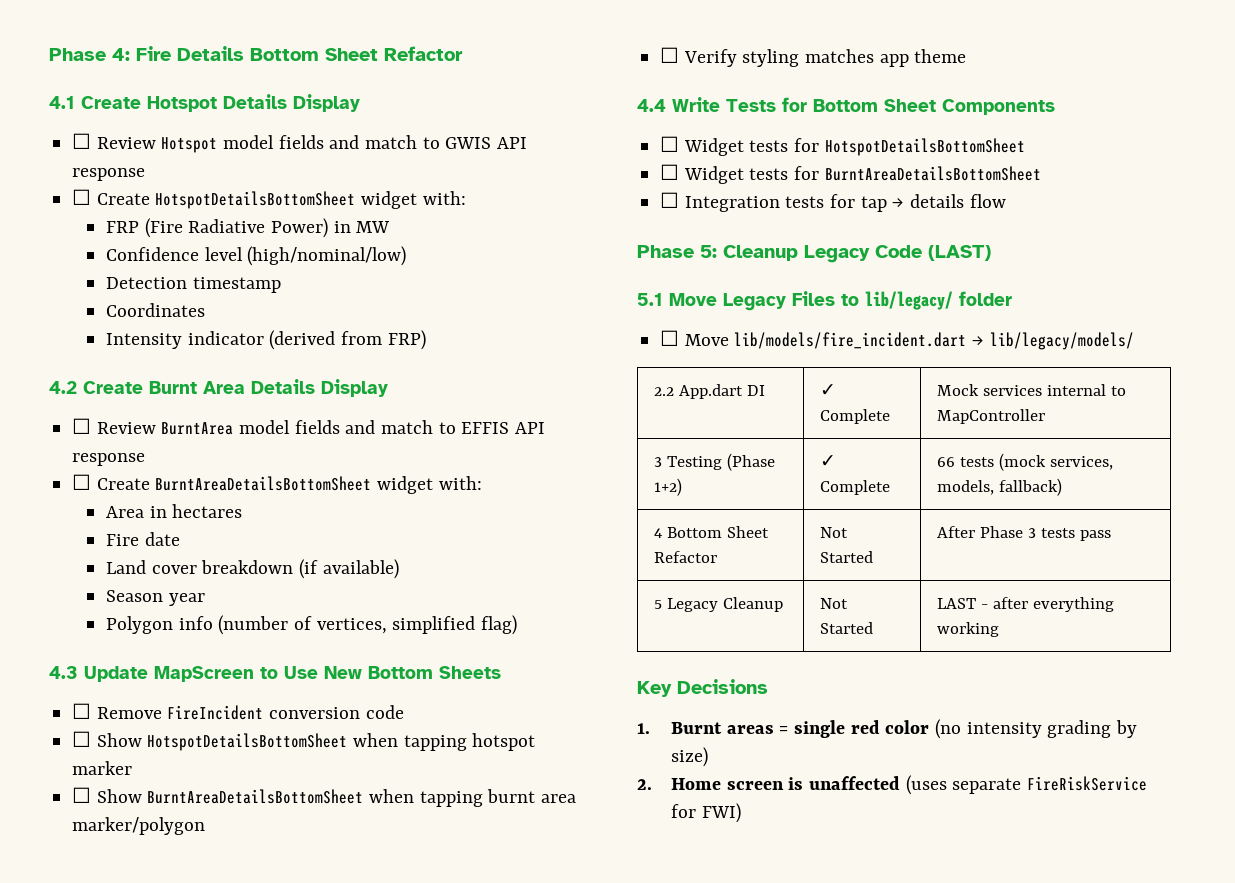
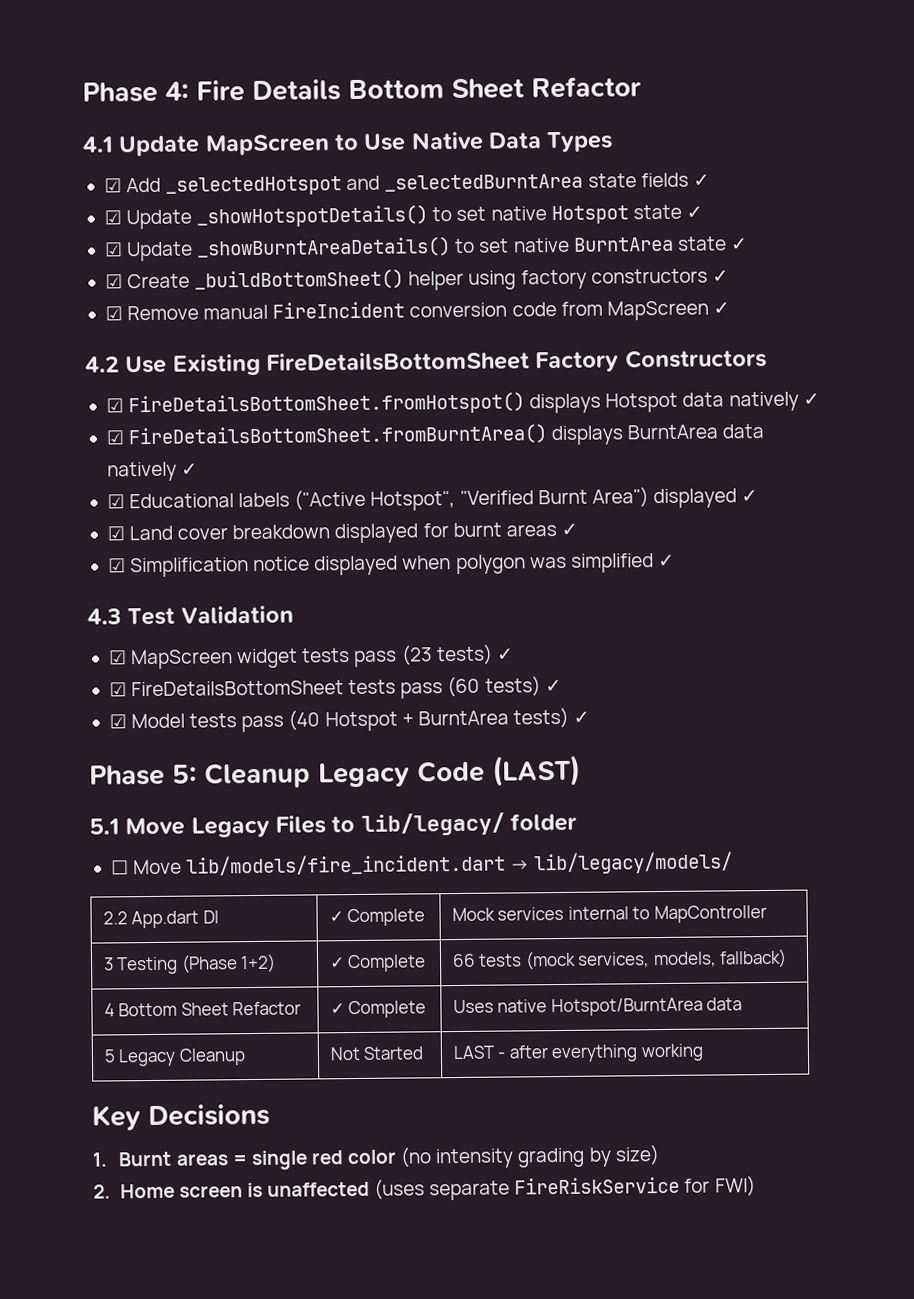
[81,94,360,112] [72,133,528,153] [72,168,146,181] [72,189,466,209] [105,218,391,238] [105,246,407,266] [105,277,281,293] [105,303,205,317] [105,330,426,350] [49,379,388,397] [72,418,546,435] [72,453,146,466] [72,474,482,494] [105,504,243,518] [105,532,180,546] [105,559,399,579] [105,590,205,606] [105,615,517,635] [49,666,501,682] [72,703,404,720] [72,731,536,751] [72,761,133,775] [72,787,577,807] [72,817,206,835] [660,47,967,67] [637,97,1055,115] [660,136,1025,156] [660,164,1041,184] [660,192,1006,212] Create Hotspot Details Display // ☐ Review Hotspot model fields and match to GWIS API response // ☐ Create HotspotDetailsBottomSheet widget with: // FRP (Fire Radiative Power) in MW // Confidence level (high/nominal/low) // Detection timestamp // Coordinates // Intensity indicator (derived from FRP) // 4.2 Create Burnt Area Details Display // ☐ Review BurntArea model fields and match to EFFIS API response // ☐ Create BurntAreaDetailsBottomSheet widget with: // Area in hectares // Fire date // Land cover breakdown (if available) // Season year // Polygon info (number of vertices, simplified flag) // 4.3 Update MapScreen to Use New Bottom Sheets // ☐ Remove FireIncident conversion code // ☐ Show HotspotDetailsBottomSheet when tapping hotspot marker // ☐ Show BurntAreaDetailsBottomSheet when tapping burnt area marker/polygon // ☐ Verify styling matches app theme // 4.4 Write Tests for Bottom Sheet Components // ☐ Widget tests for HotspotDetailsBottomSheet // ☐ Widget tests for BurntAreaDetailsBottomSheet // ☐ Integration tests for tap → details flow -> [118,131,614,157] [103,172,710,196] [103,204,703,230] [104,236,748,262] [104,268,729,291] [104,300,730,321] [85,348,767,376] [105,391,820,417] [105,423,765,448] [106,461,199,482] [106,487,759,511] [106,522,578,544] [107,553,675,578] [87,605,294,626] [107,644,514,670] [108,676,562,699] [108,707,591,733] Update MapScreen to Use Native Data Types // ☑ Add _selectedHotspot and _selectedBurntArea state fields ✓ // ☑ Update _showHotspotDetails() to set native Hotspot state ✓ // ☑ Update _showBurntAreaDetails() to set native BurntArea state ✓ // ☑ Create _buildBottomSheet() helper using factory constructors ✓ // ☑ Remove manual FireIncident conversion code from MapScreen ✓ // 4.2 Use Existing FireDetailsBottomSheet Factory Constructors // ☑ FireDetailsBottomSheet.fromHotspot() displays Hotspot data natively ✓ // ☑ FireDetailsBottomSheet.fromBurntArea() displays BurntArea data natively ✓ // ☑ Educational labels ("Active Hotspot", "Verified Burnt Area") displayed ✓ // ☑ Land cover breakdown displayed for burnt areas ✓ // ☑ Simplification notice displayed when polygon was simplified ✓ // 4.3 Test Validation // ☑ MapScreen widget tests pass (23 tests) ✓ // ☑ FireDetailsBottomSheet tests pass (60 tests) ✓ // ☑ Model tests pass (40 Hotspot + BurntArea tests) ✓
[819,527,848,538] [819,551,873,563] [936,526,1112,541] Not Started | After Phase 3 tests pass -> [329,1000,427,1019] [452,997,743,1017] ✓ Complete | Uses native Hotspot/BurntArea data

